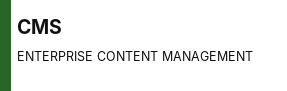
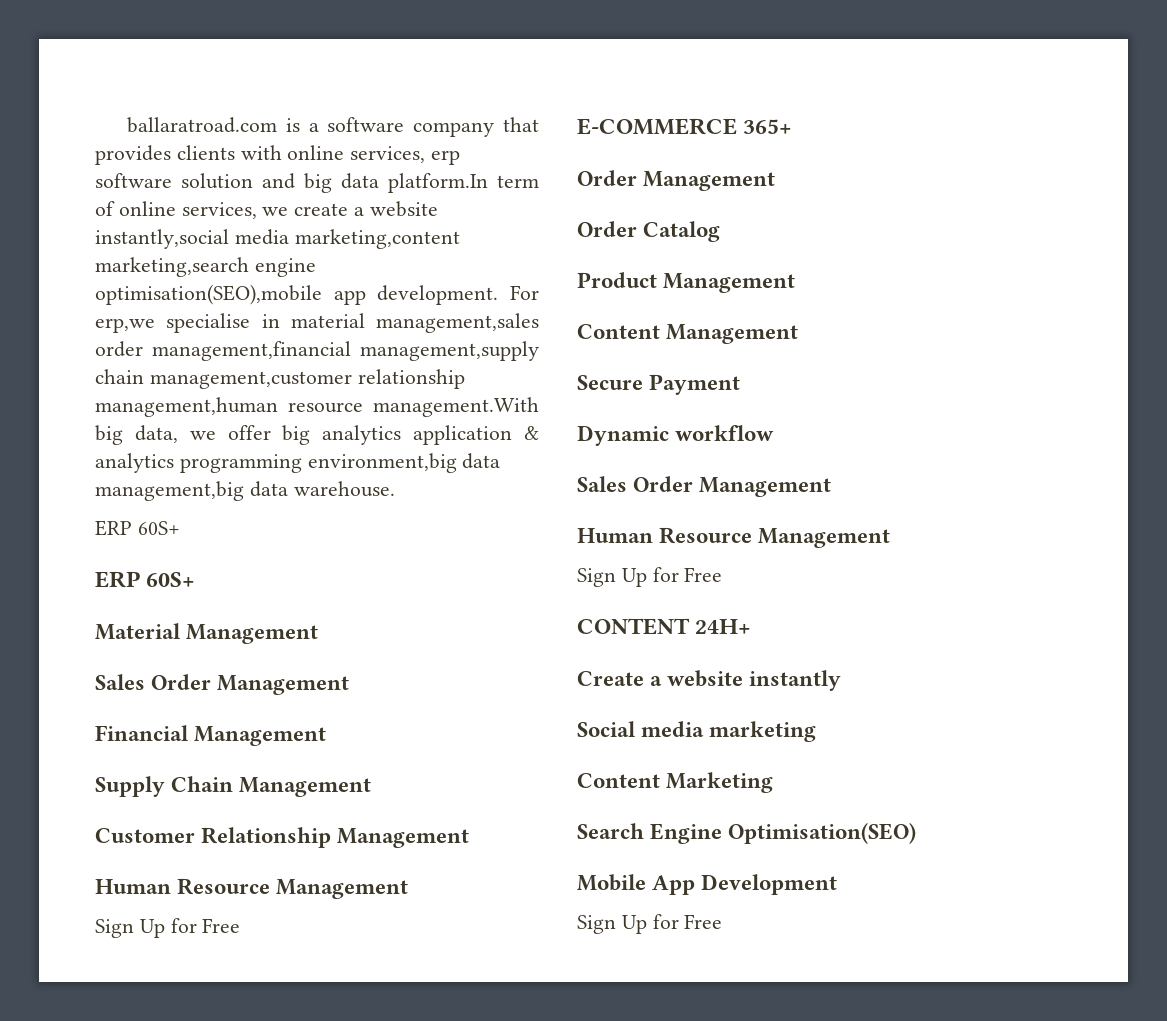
[17,19,62,34] [17,51,253,62] CMS // ENTERPRISE CONTENT MANAGEMENT -> [126,117,539,137] [95,145,461,165] [95,173,539,193] [95,201,438,219] [95,229,460,249] [95,257,316,277] [95,284,539,305] [95,313,539,333] [95,341,539,361] [95,369,465,389] [95,397,539,417] [95,425,539,445] [95,453,501,473] [95,481,395,501] [95,520,180,536] [95,571,196,588] [95,623,319,644] [95,674,350,695] [95,725,327,746] [95,776,372,797] [95,827,470,848] [95,878,409,899] [95,918,241,938] [577,118,793,135] [577,170,776,191] [577,221,721,242] [577,272,796,293] [577,324,799,344] [577,374,741,395] [577,425,775,446] [577,476,832,497] [577,527,891,548] [577,567,723,587] [577,618,752,635] [577,670,842,691] [577,721,817,742] [577,772,774,793] [577,823,917,844] [577,874,838,895] [577,914,723,934] ballaratroad.com is a software company that provides clients with online services, erp software solution and big data platform.In term of online services, we create a website instantly,social media marketing,content marketing,search engine optimisation(SEO),mobile app development. For erp,we specialise in material management,sales order management,financial management,supply chain management,customer relationship management,human resource management.With big data, we offer big analytics application & analytics programming environment,big data management,big data warehouse. // ERP 60S+ // ERP 60S+ // Material Management // Sales Order Management // Financial Management // Supply Chain Management // Customer Relationship Management // Human Resource Management // Sign Up for Free // E-COMMERCE 365+ // Order Management // Order Catalog // Product Management // Content Management // Secure Payment // Dynamic workflow // Sales Order Management // Human Resource Management // Sign Up for Free // CONTENT 24H+ // Create a website instantly // Social media marketing // Content Marketing // Search Engine Optimisation(SEO) // Mobile App Development // Sign Up for Free

